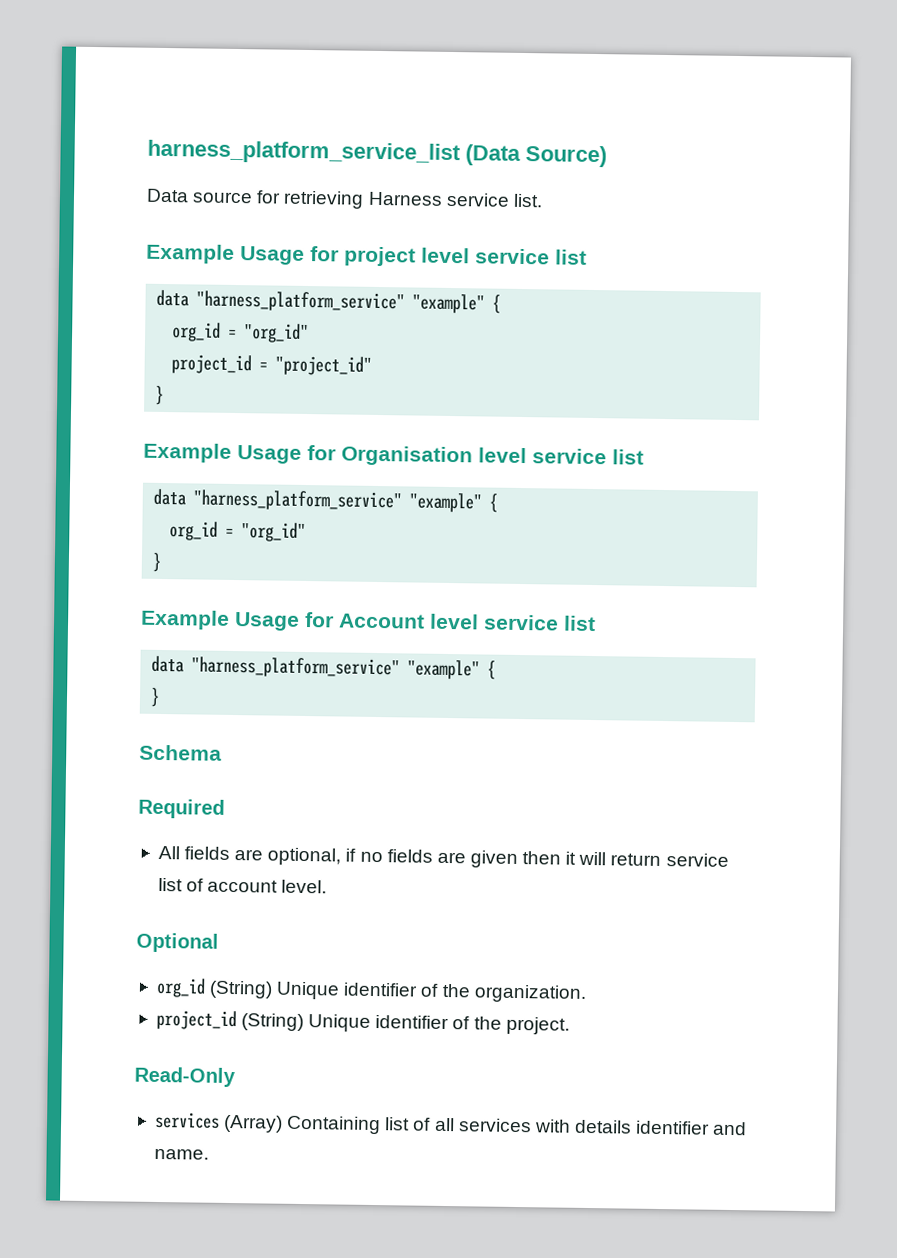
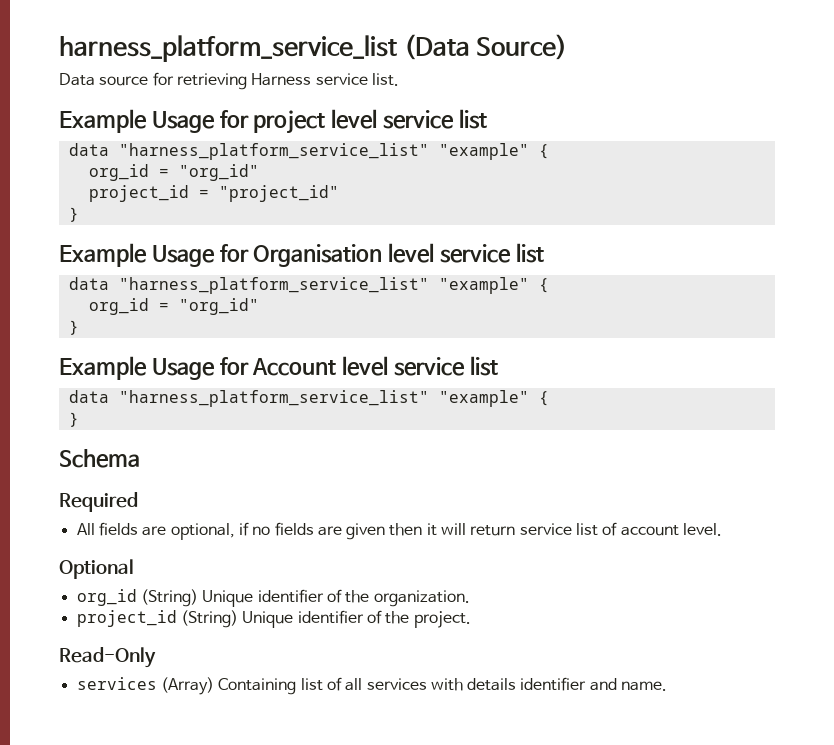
[196,290,406,313] "harness_platform_service" -> [118,143,429,160] "harness_platform_service_list"
[193,489,403,512] "harness_platform_service" -> [118,277,429,294] "harness_platform_service_list"
[191,656,401,679] "harness_platform_service" -> [118,390,429,407] "harness_platform_service_list"

